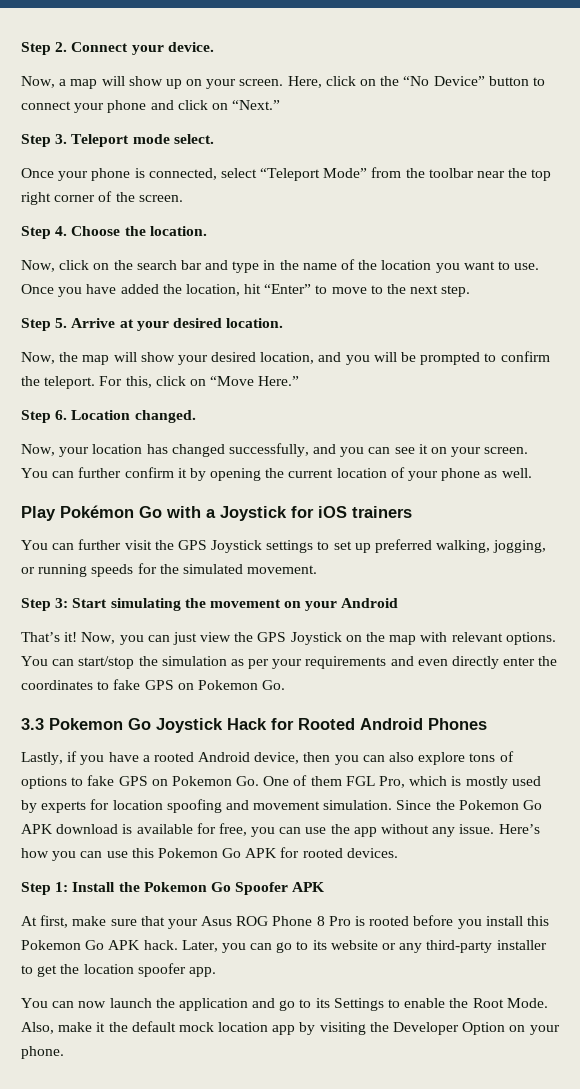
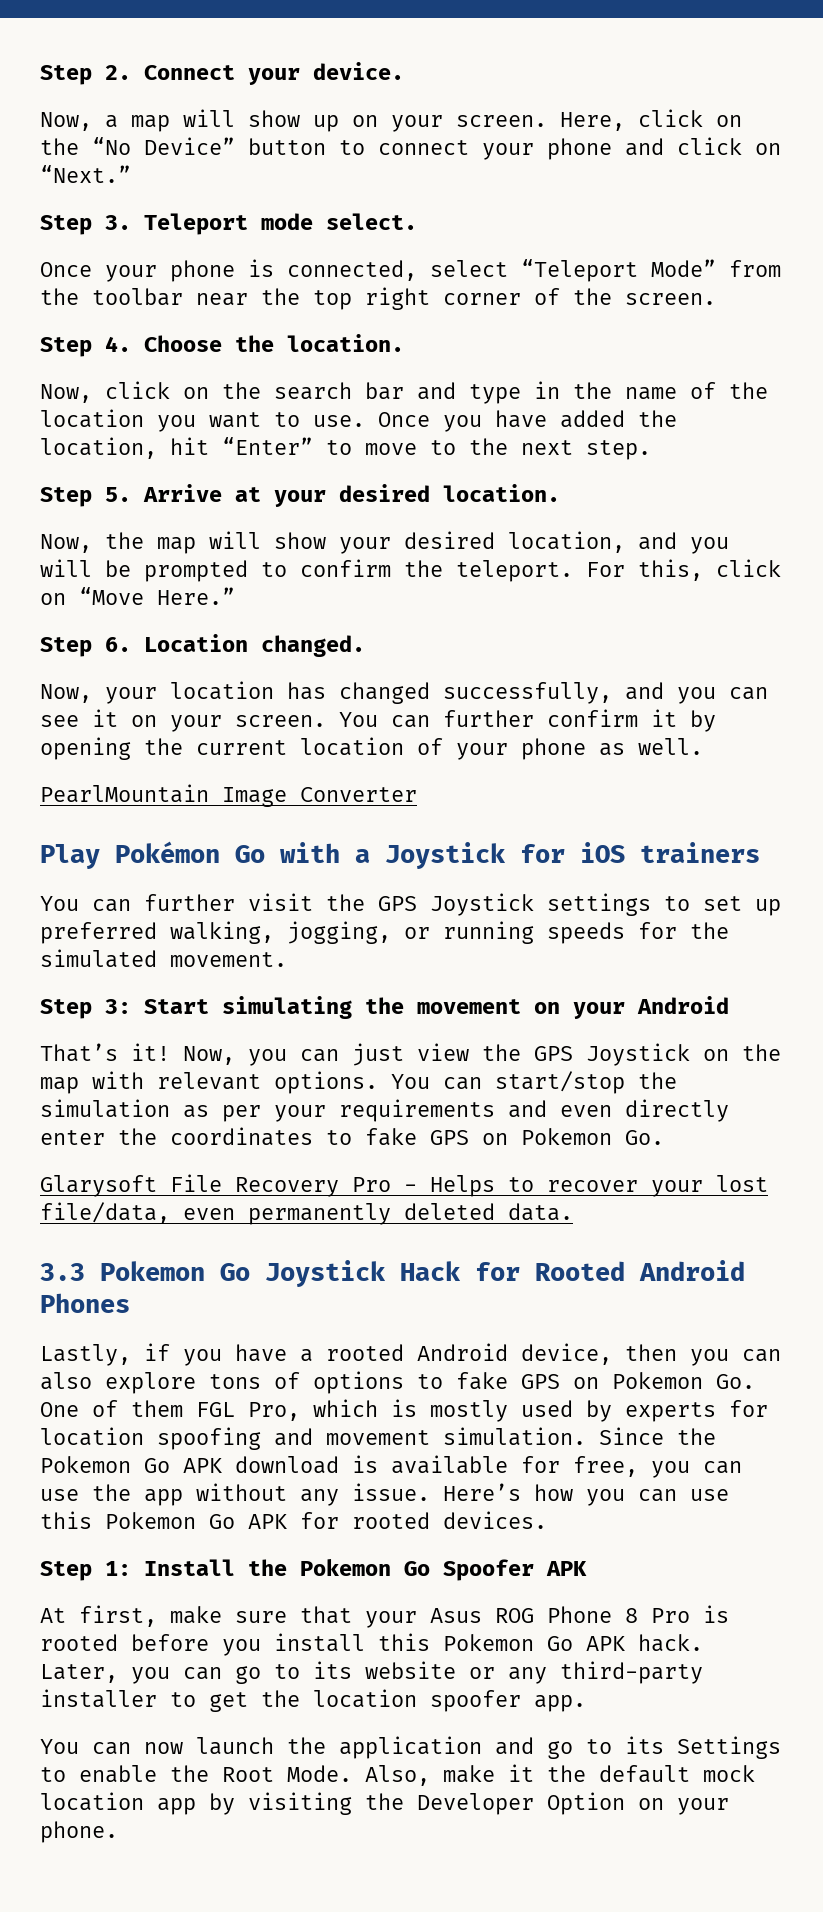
(532, 473) none -> [40,784,417,807] // PearlMountain Image Converter
(286, 685) none -> [40,1174,768,1197] [40,1202,573,1225] // Glarysoft File Recovery Pro - Helps to recover your lost file/data, even permanently deleted data.

